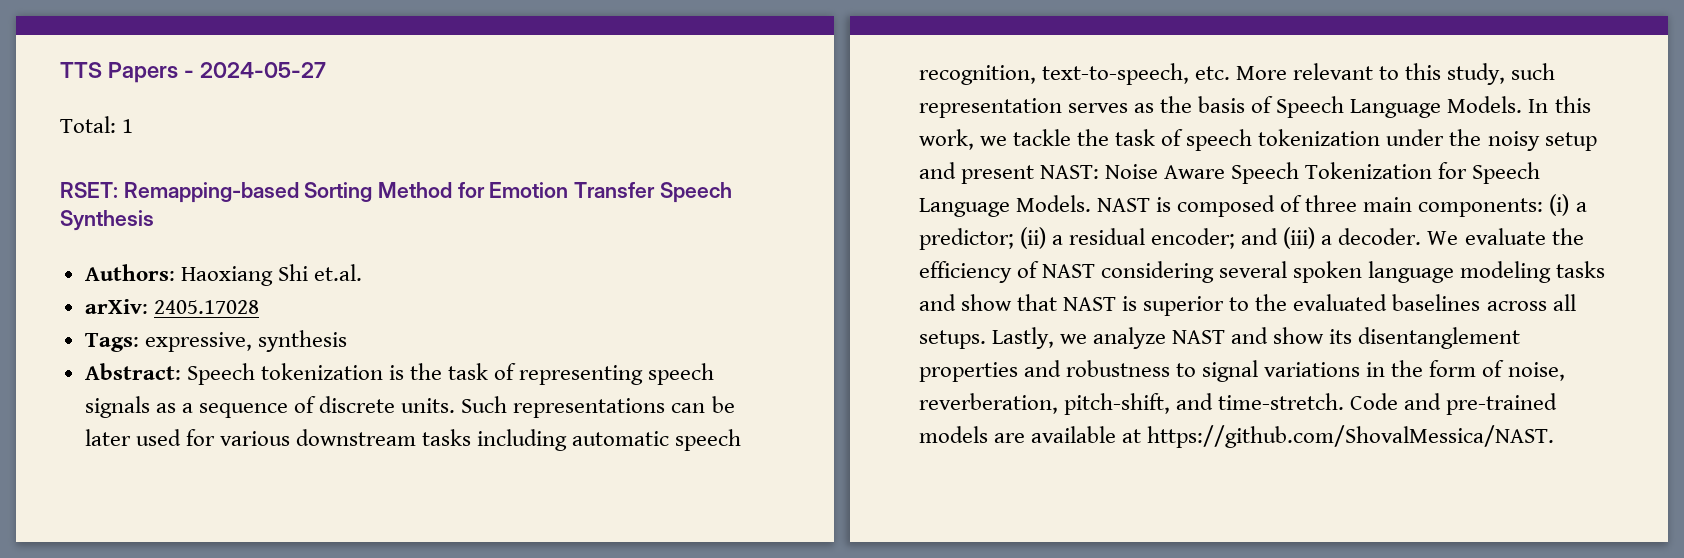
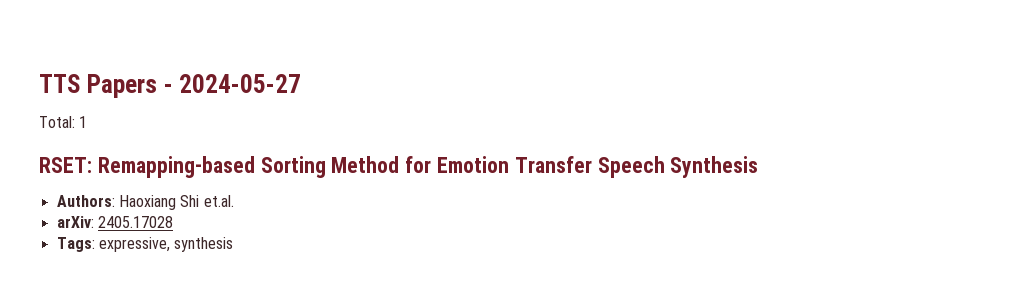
[84,363,715,385] [84,396,735,418] [84,429,742,451] [918,63,1556,85] [918,96,1591,118] [918,129,1597,151] [918,162,1541,184] [918,194,1587,217] [918,227,1584,250] [918,261,1606,283] [918,294,1576,316] [918,327,1521,349] [918,360,1565,382] [918,393,1558,415] [918,425,1555,448] // Abstract: Speech tokenization is the task of representing speech signals as a sequence of discrete units. Such representations can be later used for various downstream tasks including automatic speech recognition, text-to-speech, etc. More relevant to this study, such representation serves as the basis of Speech Language Models. In this work, we tackle the task of speech tokenization under the noisy setup and present NAST: Noise Aware Speech Tokenization for Speech Language Models. NAST is composed of three main components: (i) a predictor; (ii) a residual encoder; and (iii) a decoder. We evaluate the efficiency of NAST considering several spoken language modeling tasks and show that NAST is superior to the evaluated baselines across all setups. Lastly, we analyze NAST and show its disentanglement properties and robustness to signal variations in the form of noise, reverberation, pitch-shift, and time-stretch. Code and pre-trained models are available at https://github.com/ShovalMessica/NAST. -> (234, 244) none

